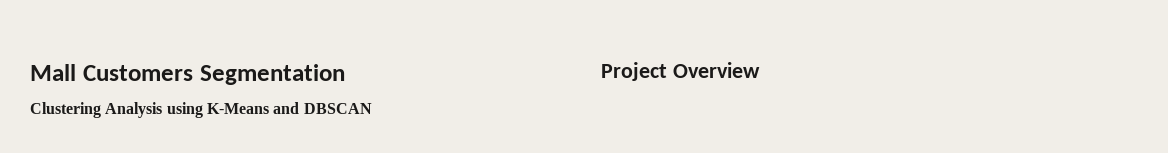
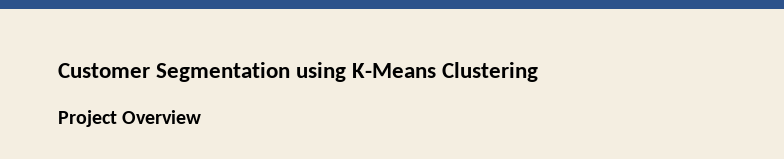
[30,64,193,81] Mall Customers -> [58,63,150,78] Customer
[30,102,372,118] // Clustering Analysis using K-Means and DBSCAN -> [296,62,539,82] using K-Means Clustering

